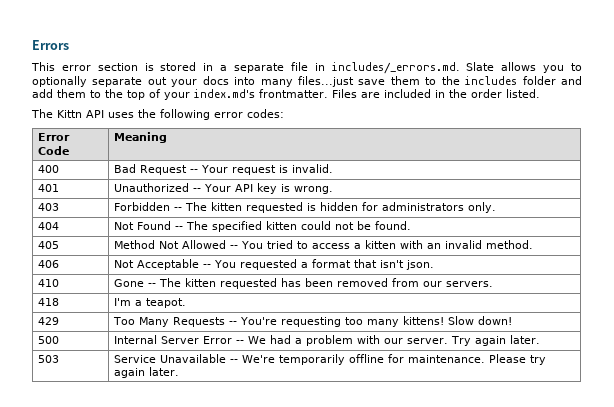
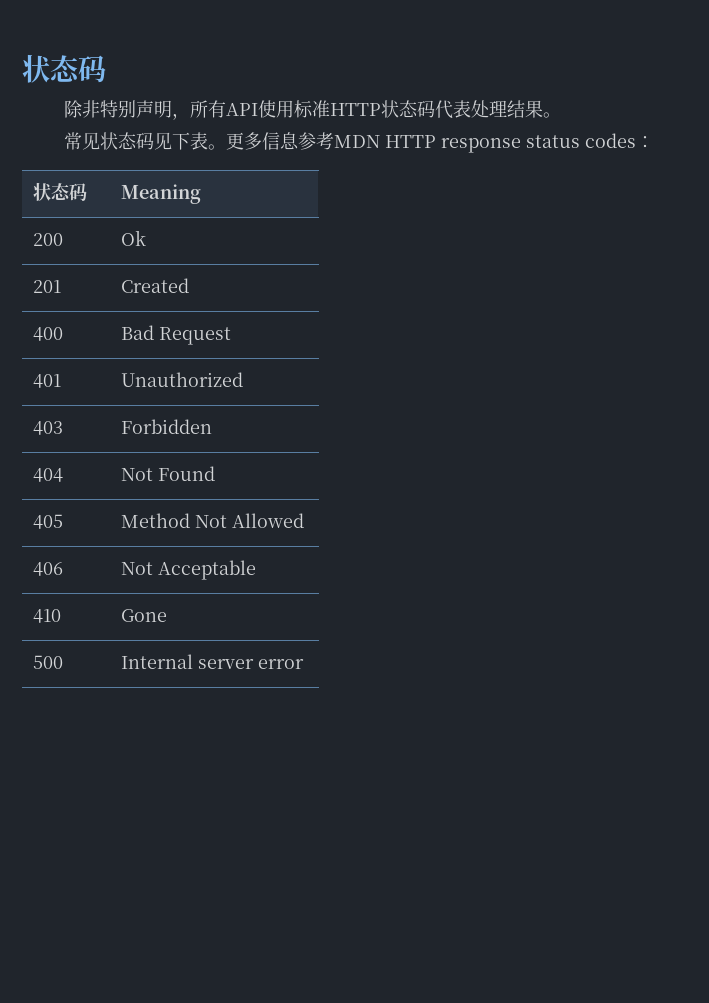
[32,40,69,50] [31,62,582,74] [32,76,583,87] [32,89,540,100] [31,109,284,120] [38,133,71,141] [38,146,70,155] [114,132,168,143] [38,165,60,173] [114,164,334,175] [38,184,60,192] [114,183,334,194] [38,203,60,211] [114,202,497,213] [38,222,60,230] [114,221,412,232] [38,241,60,249] [114,240,534,249] [38,260,60,268] [114,259,435,270] [38,279,60,287] [114,278,494,289] [38,298,60,306] [114,298,187,308] [38,317,60,325] [113,316,513,327] [38,336,60,344] [114,335,541,346] [38,355,60,363] [114,354,547,365] [114,367,180,378] Errors // This error section is stored in a separate file in includes/_errors.md. Slate allows you to optionally separate out your docs into many files...just save them to the includes folder and add them to the top of your index.md's frontmatter. Files are included in the order listed. // The Kittn API uses the following error codes: // Error Code | Meaning // 400 | Bad Request -- Your request is invalid. // 401 | Unauthorized -- Your API key is wrong. // 403 | Forbidden -- The kitten requested is hidden for administrators only. // 404 | Not Found -- The specified kitten could not be found. // 405 | Method Not Allowed -- You tried to access a kitten with an invalid method. // 406 | Not Acceptable -- You requested a format that isn't json. // 410 | Gone -- The kitten requested has been removed from our servers. // 418 | I'm a teapot. // 429 | Too Many Requests -- You're requesting too many kittens! Slow down! // 500 | Internal Server Error -- We had a problem with our server. Try again later. // 503 | Service Unavailable -- We're temporarily offline for maintenance. Please try again later. -> [22,54,106,83] [63,100,561,120] [63,132,654,153] [32,182,87,201] [120,184,201,204] [32,233,63,246] [120,230,146,246] [32,280,61,293] [120,278,189,293] [32,327,63,341] [120,325,231,345] [32,374,61,388] [120,372,243,387] [32,421,63,435] [120,419,212,434] [32,468,63,482] [120,466,215,481] [32,514,63,529] [120,513,304,528] [32,562,63,576] [120,560,256,580] [32,609,61,623] [120,609,167,622] [32,655,63,669] [120,654,304,669] 状态码 // 除非特别声明，所有API使用标准HTTP状态码代表处理结果。 // 常见状态码见下表。更多信息参考MDN HTTP response status codes： // 状态码 | Meaning // 200 | Ok // 201 | Created // 400 | Bad Request // 401 | Unauthorized // 403 | Forbidden // 404 | Not Found // 405 | Method Not Allowed // 406 | Not Acceptable // 410 | Gone // 500 | Internal server error

